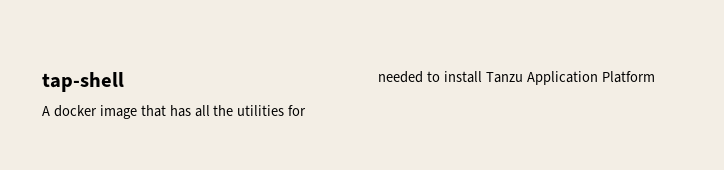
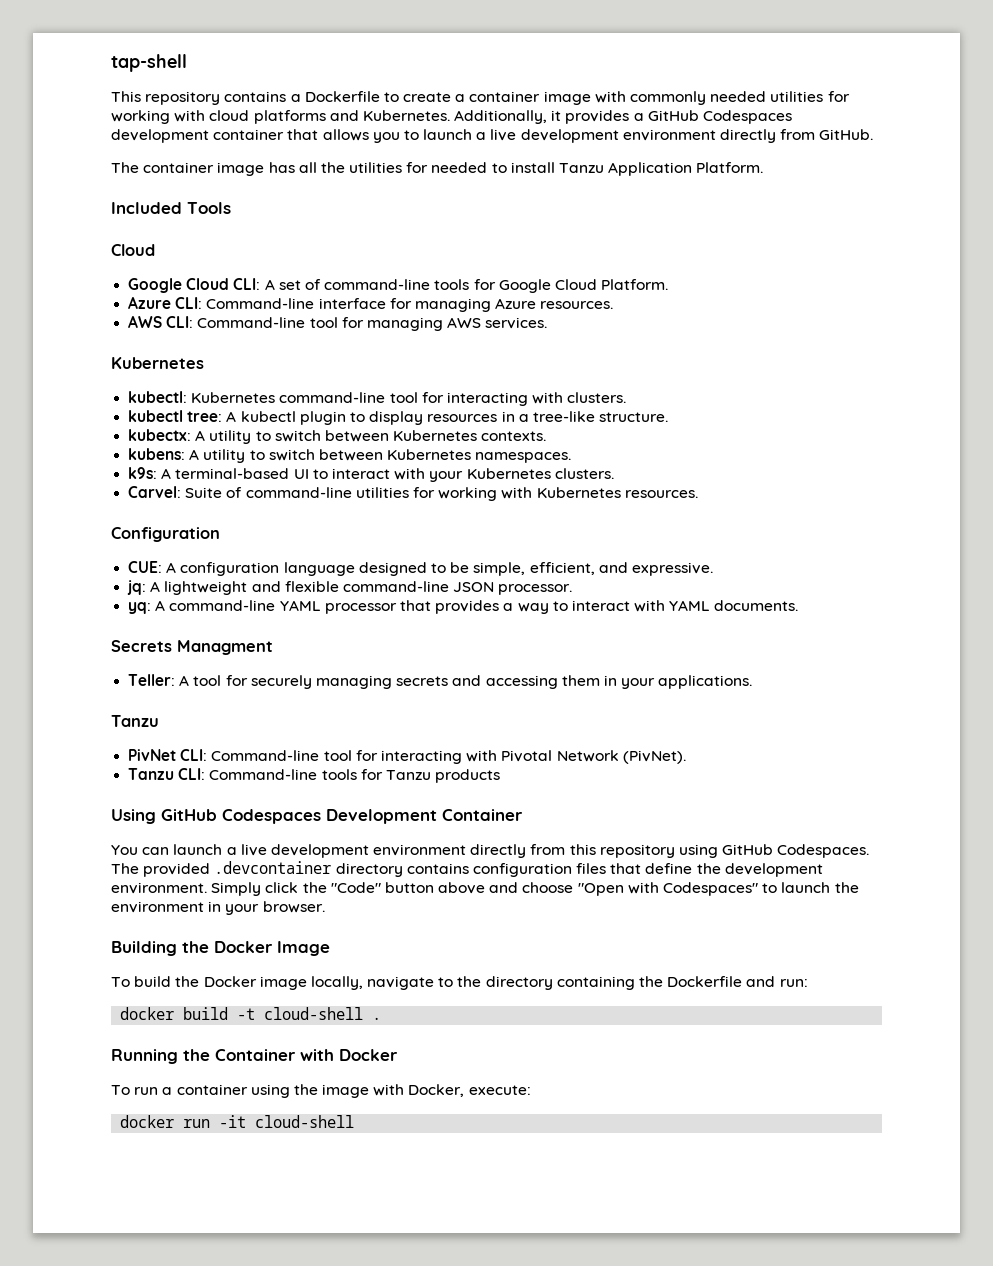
[42,105,166,119] A docker image that -> [111,91,850,105] [111,110,793,124] [111,129,874,143] [111,162,265,176] This repository contains a Dockerfile to create a container image with commonly needed utilities for working with cloud platforms and Kubernetes. Additionally, it provides a GitHub Codespaces development container that allows you to launch a live development environment directly from GitHub. // The container image
[601,71,655,83] Platform -> [696,162,764,173] [111,202,231,214] [111,244,155,256] [128,278,669,293] [128,296,614,312] [128,315,548,331] [111,357,204,369] [128,391,627,406] [128,410,669,425] [128,429,547,444] [128,448,572,463] [128,467,614,482] [128,486,698,501] [111,527,220,542] [128,561,713,576] [127,580,573,595] [128,600,799,614] [111,640,273,655] [128,674,753,689] [111,715,159,727] [128,749,686,764] [128,768,501,783] [111,809,523,824] [111,844,870,858] [111,861,823,877] [111,882,859,896] [111,901,325,915] [111,941,330,956] [111,976,808,990] [120,1007,382,1020] [111,1049,398,1064] [111,1084,531,1098] [120,1115,355,1128] Platform. // Included Tools // Cloud // Google Cloud CLI: A set of command-line tools for Google Cloud Platform. // Azure CLI: Command-line interface for managing Azure resources. // AWS CLI: Command-line tool for managing AWS services. // Kubernetes // kubectl: Kubernetes command-line tool for interacting with clusters. // kubectl tree: A kubectl plugin to display resources in a tree-like structure. // kubectx: A utility to switch between Kubernetes contexts. // kubens: A utility to switch between Kubernetes namespaces. // k9s: A terminal-based UI to interact with your Kubernetes clusters. // Carvel: Suite of command-line utilities for working with Kubernetes resources. // Configuration // CUE: A configuration language designed to be simple, efficient, and expressive. // jq: A lightweight and flexible command-line JSON processor. // yq: A command-line YAML processor that provides a way to interact with YAML documents. // Secrets Managment // Teller: A tool for securely managing secrets and accessing them in your applications. // Tanzu // PivNet CLI: Command-line tool for interacting with Pivotal Network (PivNet). // Tanzu CLI: Command-line tools for Tanzu products // Using GitHub Codespaces Development Container // You can launch a live development environment directly from this repository using GitHub Codespaces. The provided .devcontainer directory contains configuration files that define the development environment. Simply click the "Code" button above and choose "Open with Codespaces" to launch the environment in your browser. // Building the Docker Image // To build the Docker image locally, navigate to the directory containing the Dockerfile and run: // docker build -t cloud-shell . // Running the Container with Docker // To run a container using the image with Docker, execute: // docker run -it cloud-shell

